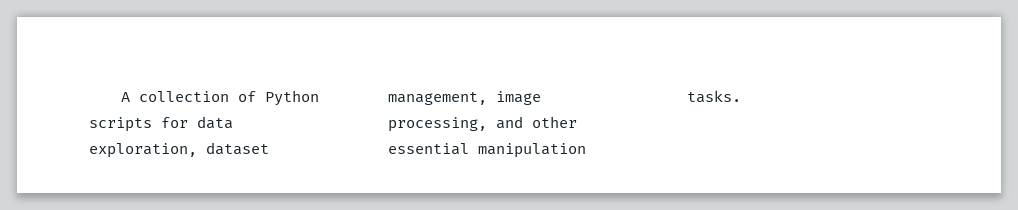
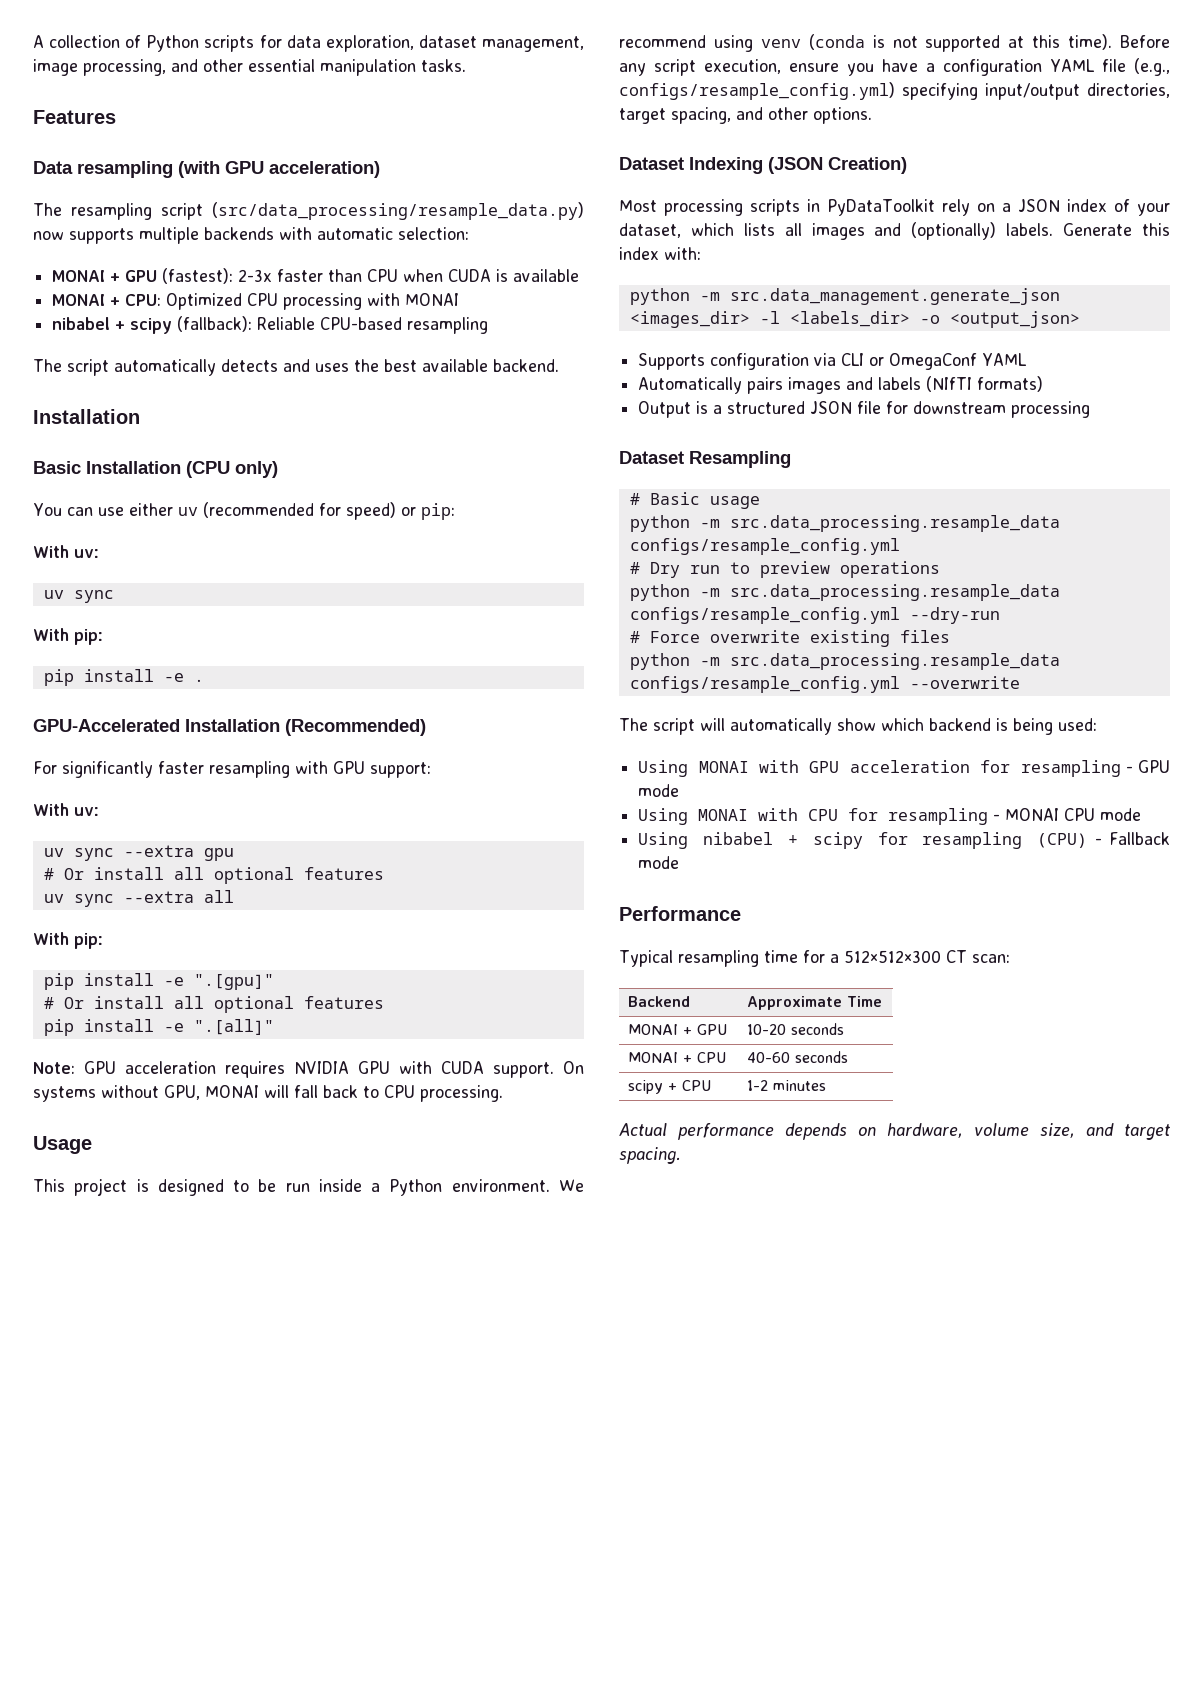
(741, 96) none -> [33,110,116,124] [33,161,380,178] [33,202,584,220] [33,227,469,244] [52,268,580,284] [52,293,460,310] [52,316,489,334] [33,359,559,376] [33,409,140,424] [33,461,278,478] [33,502,455,520] [33,545,99,558] [43,590,114,603] [33,628,103,645] [43,669,204,686] [33,719,426,736] [33,761,431,778] [33,803,99,816] [43,845,234,861] [43,867,384,884] [43,890,234,907] [33,932,103,949] [43,973,274,990] [43,996,384,1013] [43,1019,274,1036] [33,1061,584,1078] [33,1085,503,1102] [33,1136,92,1154] [33,1178,584,1196] [619,34,1170,52] [619,58,1170,76] [619,82,1170,100] [619,107,872,124] [619,157,907,174] [619,199,1170,216] [619,222,1170,240] [619,247,701,260] [629,288,1060,305] [629,311,1080,328] [638,353,1028,370] [638,376,1044,394] [638,401,1091,418] [619,451,791,468] [629,492,760,509] [629,515,1060,532] [629,538,900,555] [629,561,940,578] [629,584,1060,601] [629,607,1000,624] [629,630,950,647] [629,653,1060,670] [629,676,1020,693] [619,718,1097,735] [638,760,1170,777] [638,784,680,797] [638,808,1142,825] [638,832,1170,849] [638,856,680,869] [619,906,741,921] [619,950,1010,967] [627,996,690,1007] [746,996,882,1010] [627,1024,727,1035] [746,1023,844,1035] [627,1052,726,1063] [746,1051,848,1063] [627,1080,711,1094] [746,1080,826,1091] [619,1123,1170,1140] [619,1147,681,1164] // Features // Data resampling (with GPU acceleration) // The resampling script (src/data_processing/resample_data.py) now supports multiple backends with automatic selection: // MONAI + GPU (fastest): 2-3x faster than CPU when CUDA is available // MONAI + CPU: Optimized CPU processing with MONAI // nibabel + scipy (fallback): Reliable CPU-based resampling // The script automatically detects and uses the best available backend. // Installation // Basic Installation (CPU only) // You can use either uv (recommended for speed) or pip: // With uv: // uv sync // With pip: // pip install -e . // GPU-Accelerated Installation (Recommended) // For significantly faster resampling with GPU support: // With uv: // uv sync --extra gpu // # Or install all optional features // uv sync --extra all // With pip: // pip install -e ".[gpu]" // # Or install all optional features // pip install -e ".[all]" // Note: GPU acceleration requires NVIDIA GPU with CUDA support. On systems without GPU, MONAI will fall back to CPU processing. // Usage // This project is designed to be run inside a Python environment. We recommend using venv (conda is not supported at this time). Before any script execution, ensure you have a configuration YAML file (e.g., configs/resample_config.yml) specifying input/output directories, target spacing, and other options. // Dataset Indexing (JSON Creation) // Most processing scripts in PyDataToolkit rely on a JSON index of your dataset, which lists all images and (optionally) labels. Generate this index with: // python -m src.data_management.generate_json <images_dir> -l <labels_dir> -o <output_json> // Supports configuration via CLI or OmegaConf YAML // Automatically pairs images and labels (NIfTI formats) // Output is a structured JSON file for downstream processing // Dataset Resampling // # Basic usage // python -m src.data_processing.resample_data configs/resample_config.yml // # Dry run to preview operations // python -m src.data_processing.resample_data configs/resample_config.yml --dry-run // # Force overwrite existing files // python -m src.data_processing.resample_data configs/resample_config.yml --overwrite // The script will automatically show which backend is being used: // Using MONAI with GPU acceleration for resampling - GPU mode // Using MONAI with CPU for resampling - MONAI CPU mode // Using nibabel + scipy for resampling (CPU) - Fallback mode // Performance // Typical resampling time for a 512×512×300 CT scan: // Backend | Approximate Time // MONAI + GPU | 10-20 seconds // MONAI + CPU | 40-60 seconds // scipy + CPU | 1-2 minutes // Actual performance depends on hardware, volume size, and target spacing.

